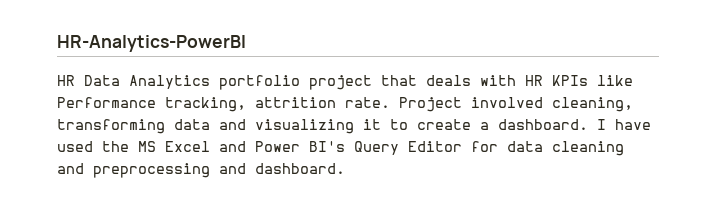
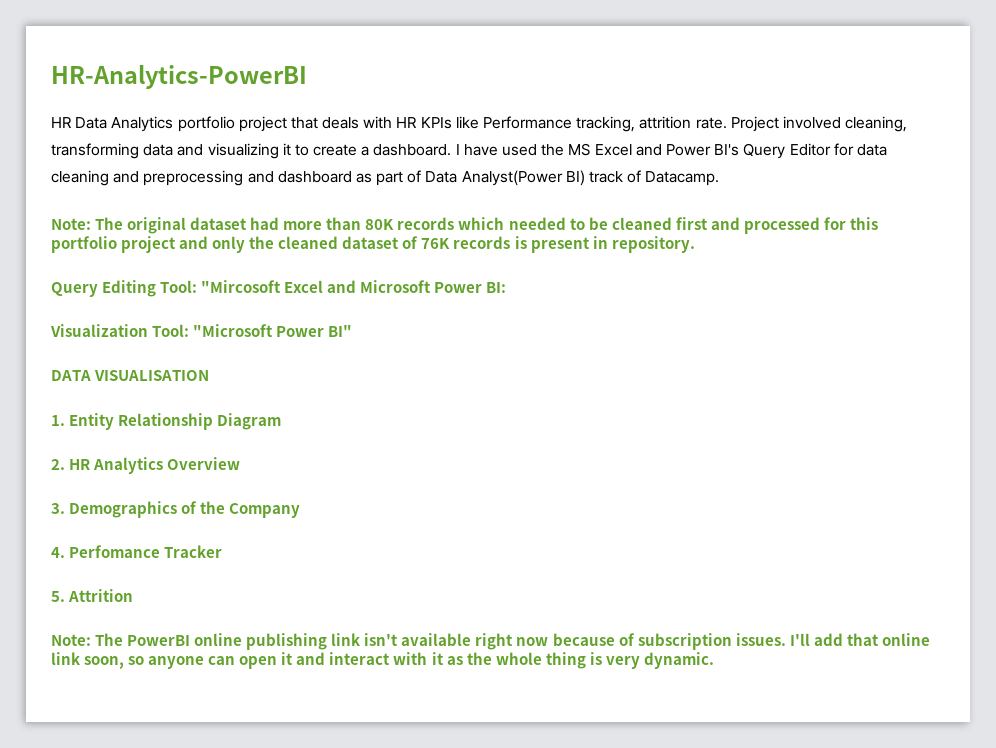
[255,163,345,174] dashboard. -> [277,170,720,186] [51,217,878,234] [51,236,695,253] [51,280,507,297] [50,324,353,337] [51,370,210,381] [51,413,282,430] [51,457,241,474] [51,501,301,518] [51,545,223,558] [51,589,134,602] [51,633,930,650] [51,652,714,669] dashboard as part of Data Analyst(Power BI) track of Datacamp. // Note: The original dataset had more than 80K records which needed to be cleaned first and processed for this portfolio project and only the cleaned dataset of 76K records is present in repository. // Query Editing Tool: "Mircosoft Excel and Microsoft Power BI: // Visualization Tool: "Microsoft Power BI" // DATA VISUALISATION // 1. Entity Relationship Diagram // 2. HR Analytics Overview // 3. Demographics of the Company // 4. Perfomance Tracker // 5. Attrition // Note: The PowerBI online publishing link isn't available right now because of subscription issues. I'll add that online link soon, so anyone can open it and interact with it as the whole thing is very dynamic.

